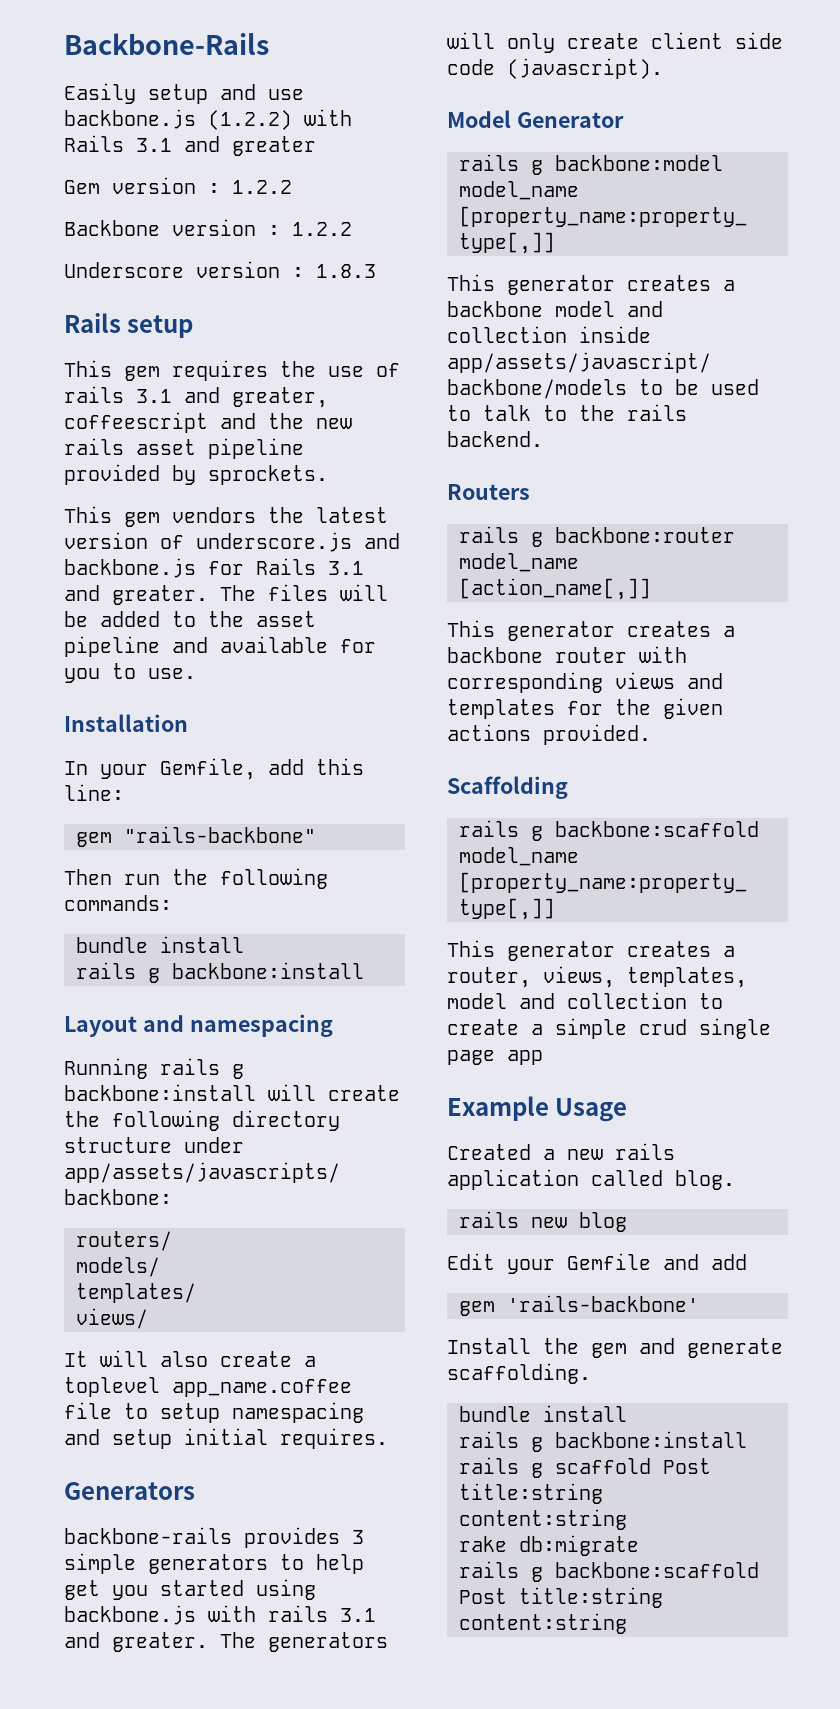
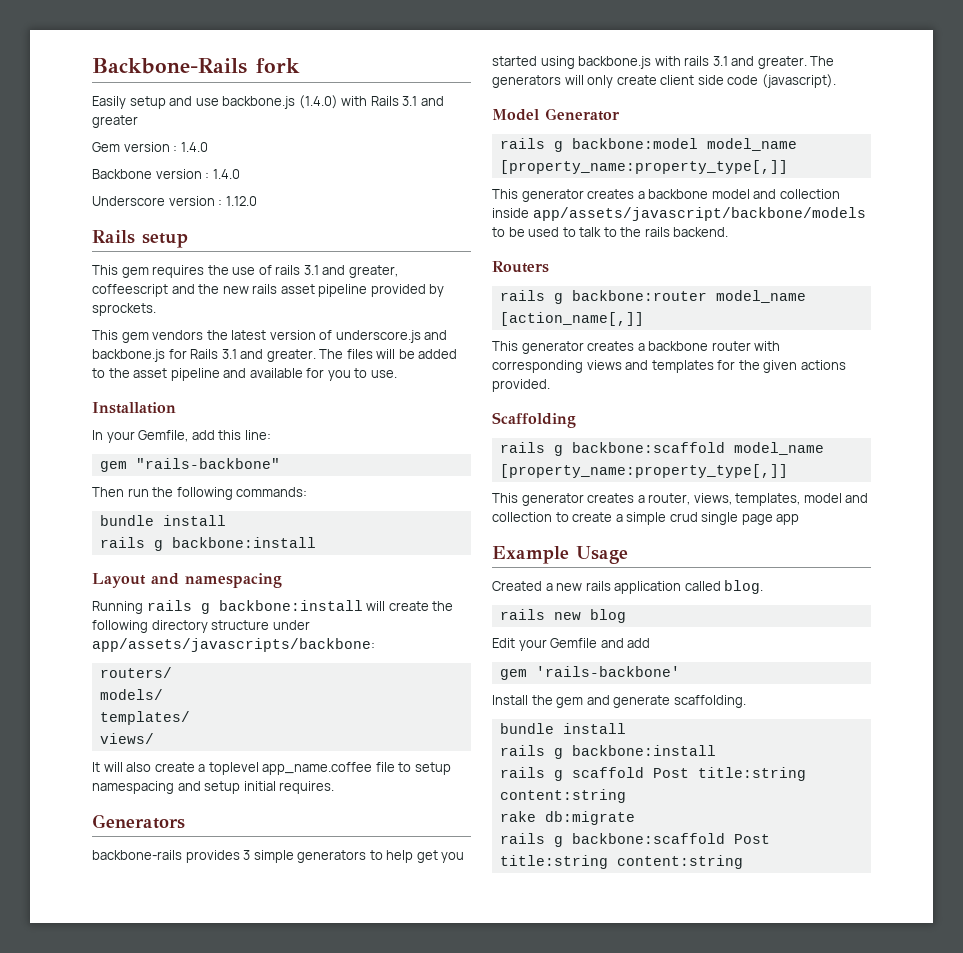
(269, 44) none -> [256,58,300,73] fork
[208,110,292,130] (1.2.2) -> [298,95,338,109] (1.4.0)
[232,180,292,194] 1.2.2 -> [180,142,208,152] 1.4.0
[292,222,352,236] 1.2.2 -> [212,169,240,179] 1.4.0
[316,264,376,278] 1.8.3 -> [225,196,257,206] 1.12.0

